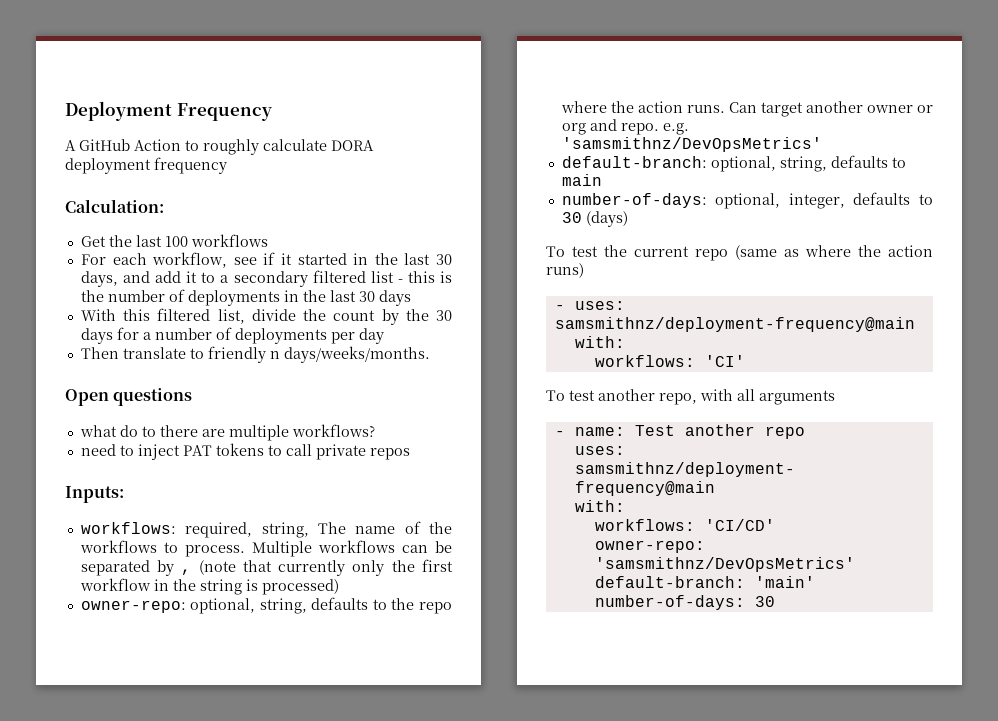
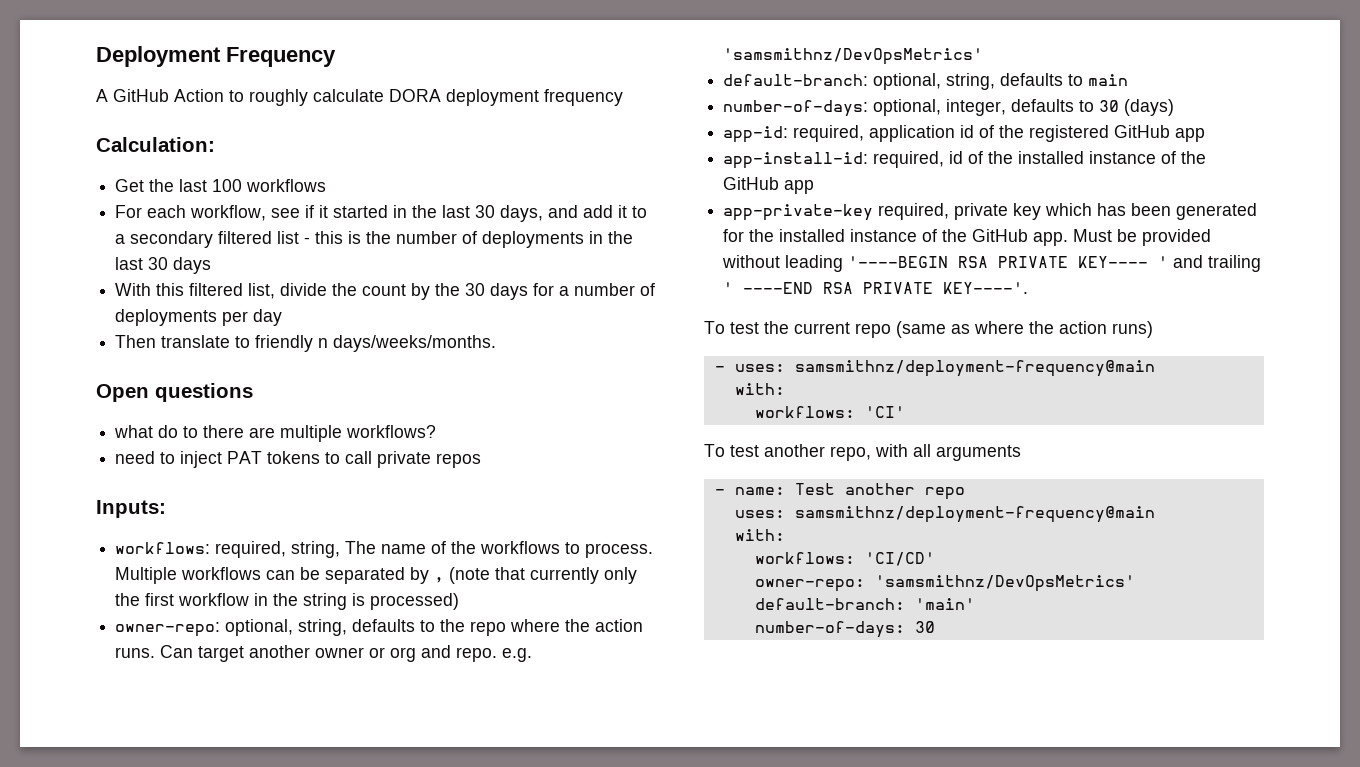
(628, 219) none -> [723,125,1206,143] [723,151,1207,169] [723,177,815,194] [723,203,1258,221] [723,229,1212,246] [722,255,1262,272] [723,282,1029,294] // app-id: required, application id of the registered GitHub app // app-install-id: required, id of the installed instance of the GitHub app // app-private-key required, private key which has been generated for the installed instance of the GitHub app. Must be provided without leading '----BEGIN RSA PRIVATE KEY---- ' and trailing ' ----END RSA PRIVATE KEY----'.

